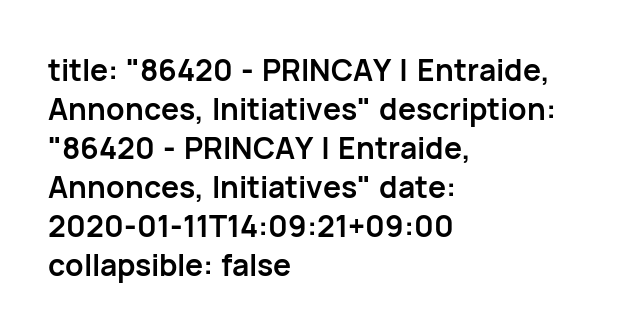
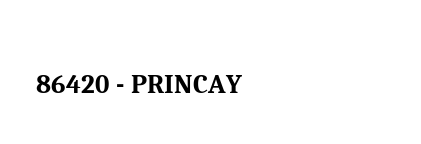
[48,59,550,86] [48,98,557,127] [48,137,472,164] [48,176,457,203] [48,215,454,237] [48,254,292,283] title: "86420 - PRINCAY | Entraide, Annonces, Initiatives" description: "86420 - PRINCAY | Entraide, Annonces, Initiatives" date: 2020-01-11T14:09:21+09:00 collapsible: false -> [36,75,243,93] 86420 - PRINCAY

